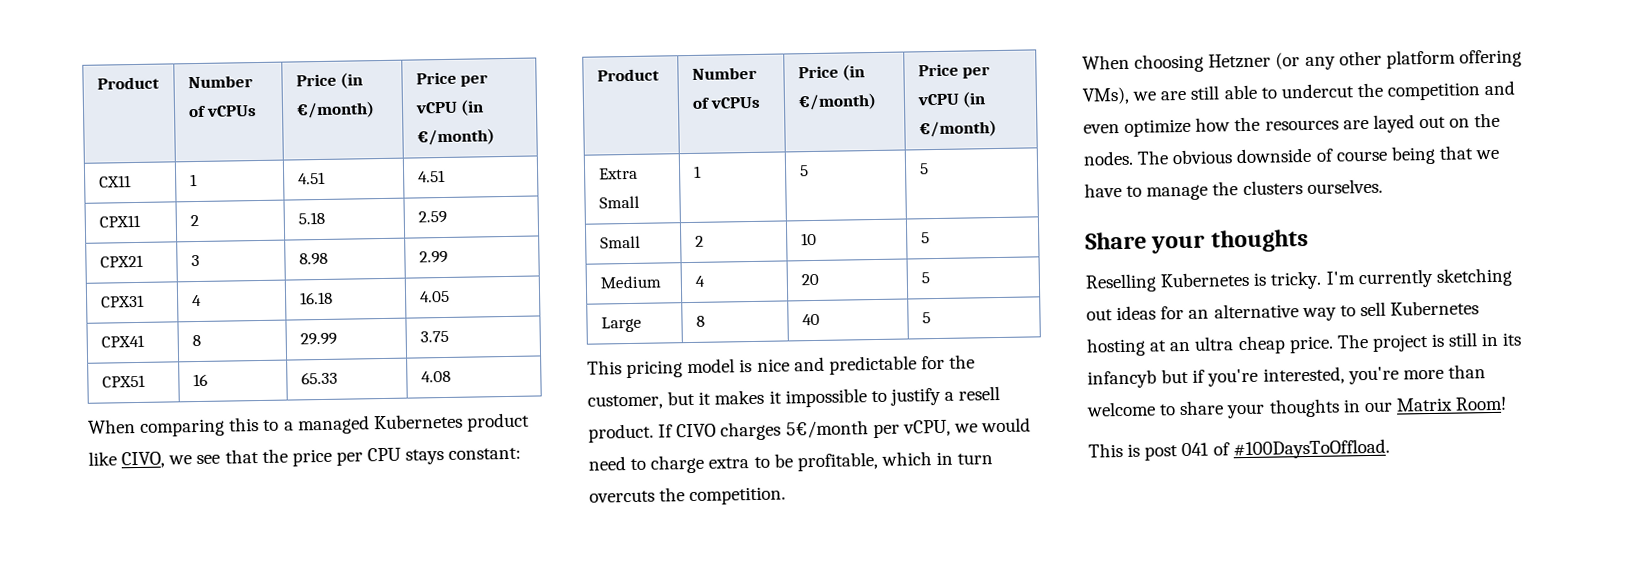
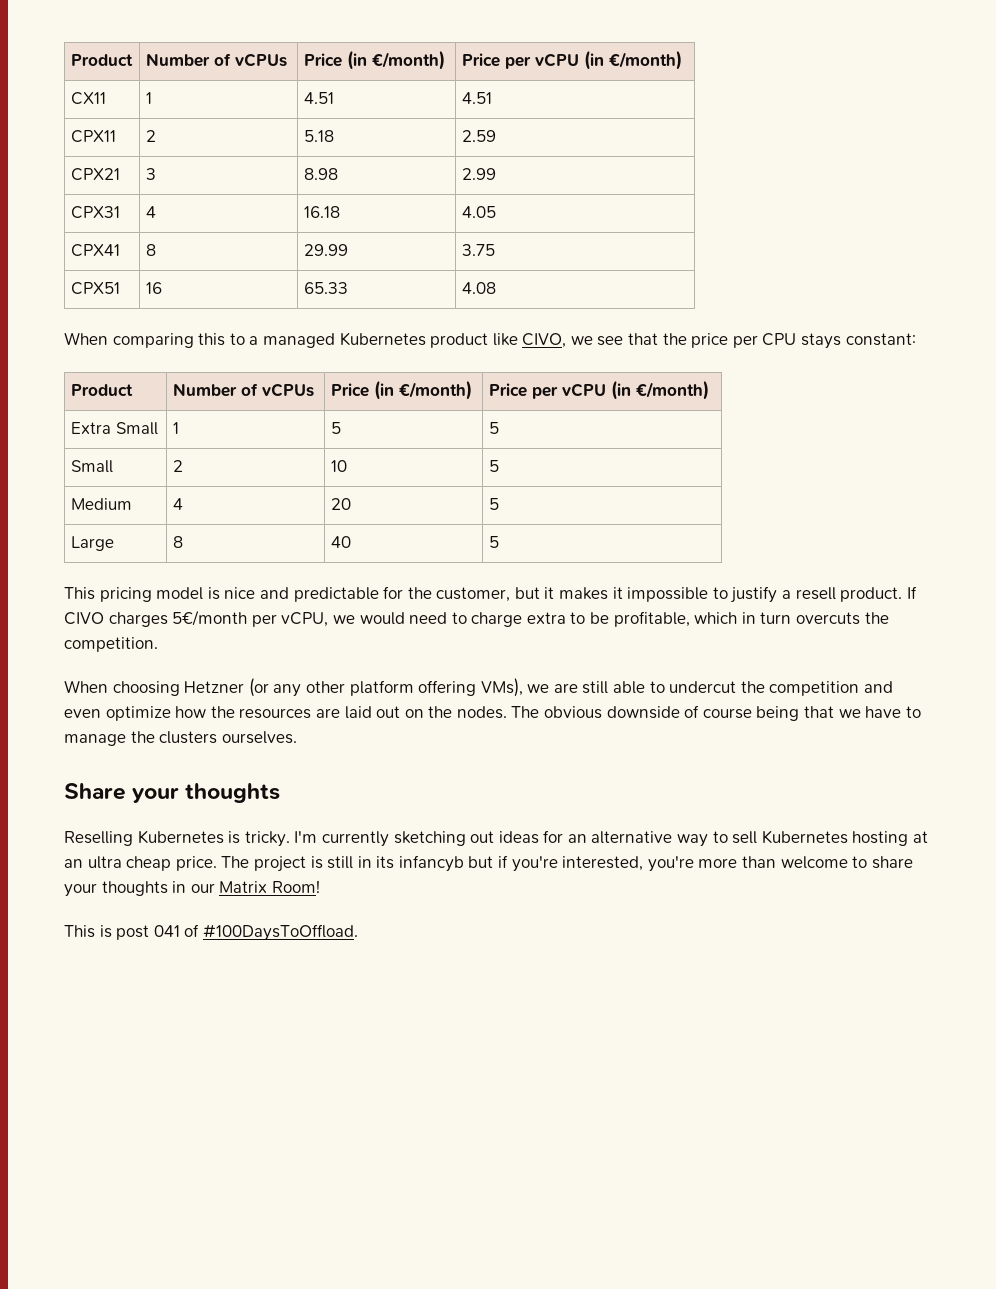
[1372,114,1415,133] layed -> [344,706,372,719] laid

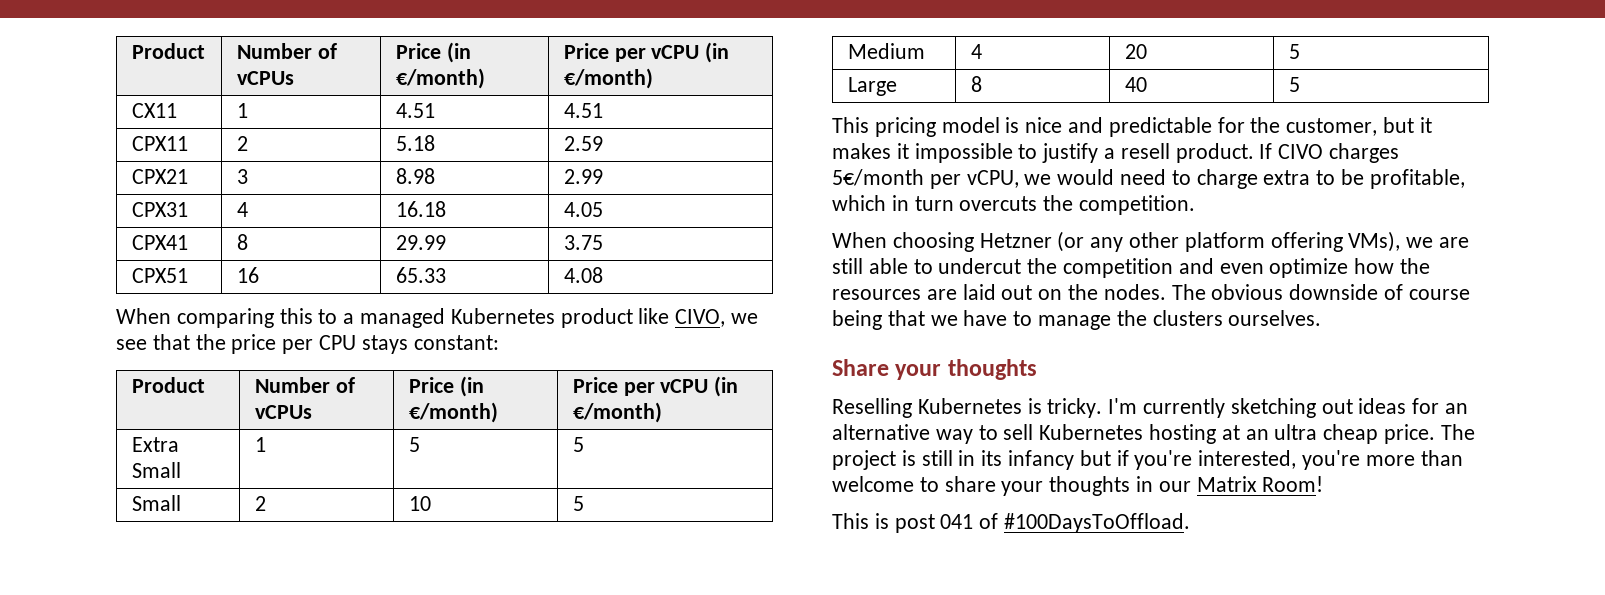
[398,855,464,872] infancyb -> [1008,450,1075,470] infancy

